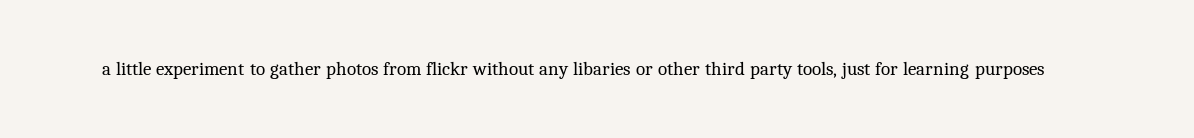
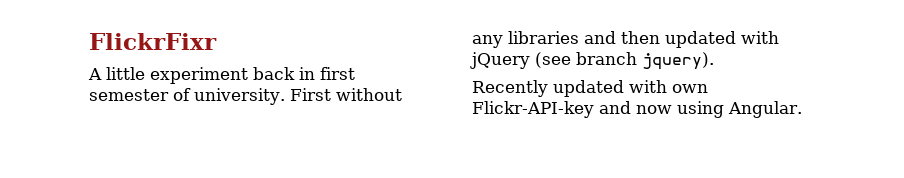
[102,61,1044,79] a little experiment to gather photos from flickr without any libaries or other third party tools, just for learning purposes -> [89,33,217,50] [88,67,355,84] [89,88,402,105] [472,31,779,48] [470,52,714,70] [472,80,708,97] [472,101,802,118] FlickrFixr // A little experiment back in first semester of university. First without any libraries and then updated with jQuery (see branch jquery). // Recently updated with own Flickr-API-key and now using Angular.

